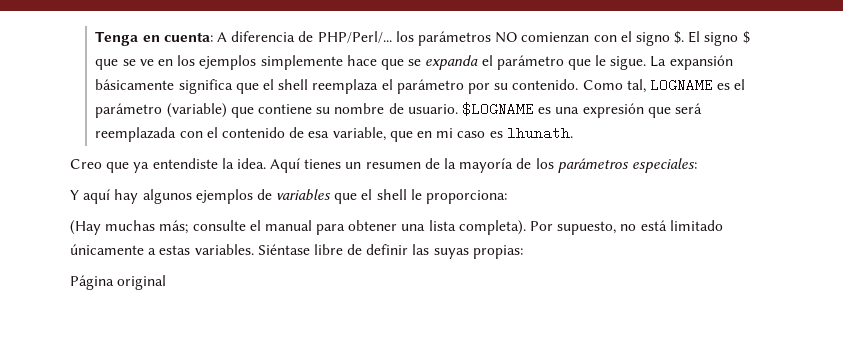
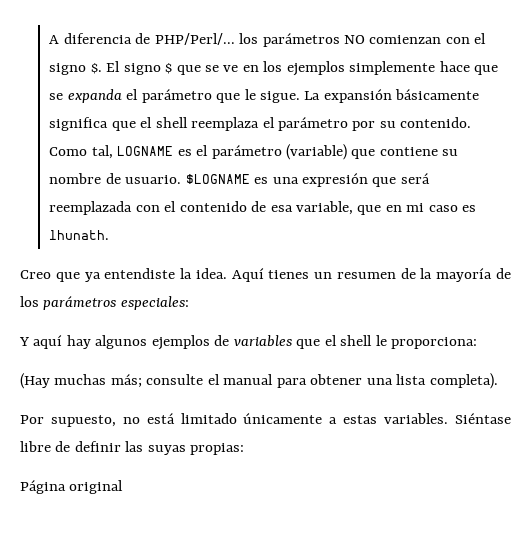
[95,31,213,46] Tenga en cuenta: -> (49, 39) none
(526, 227) none -> (498, 381) //

